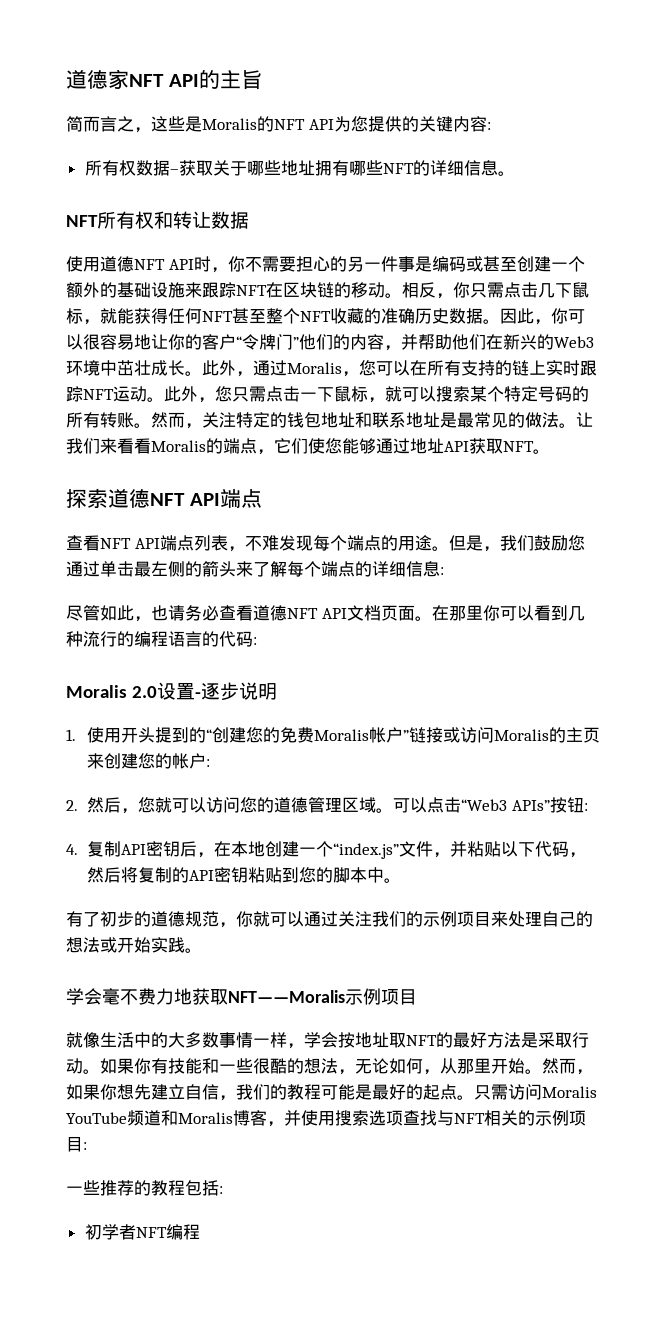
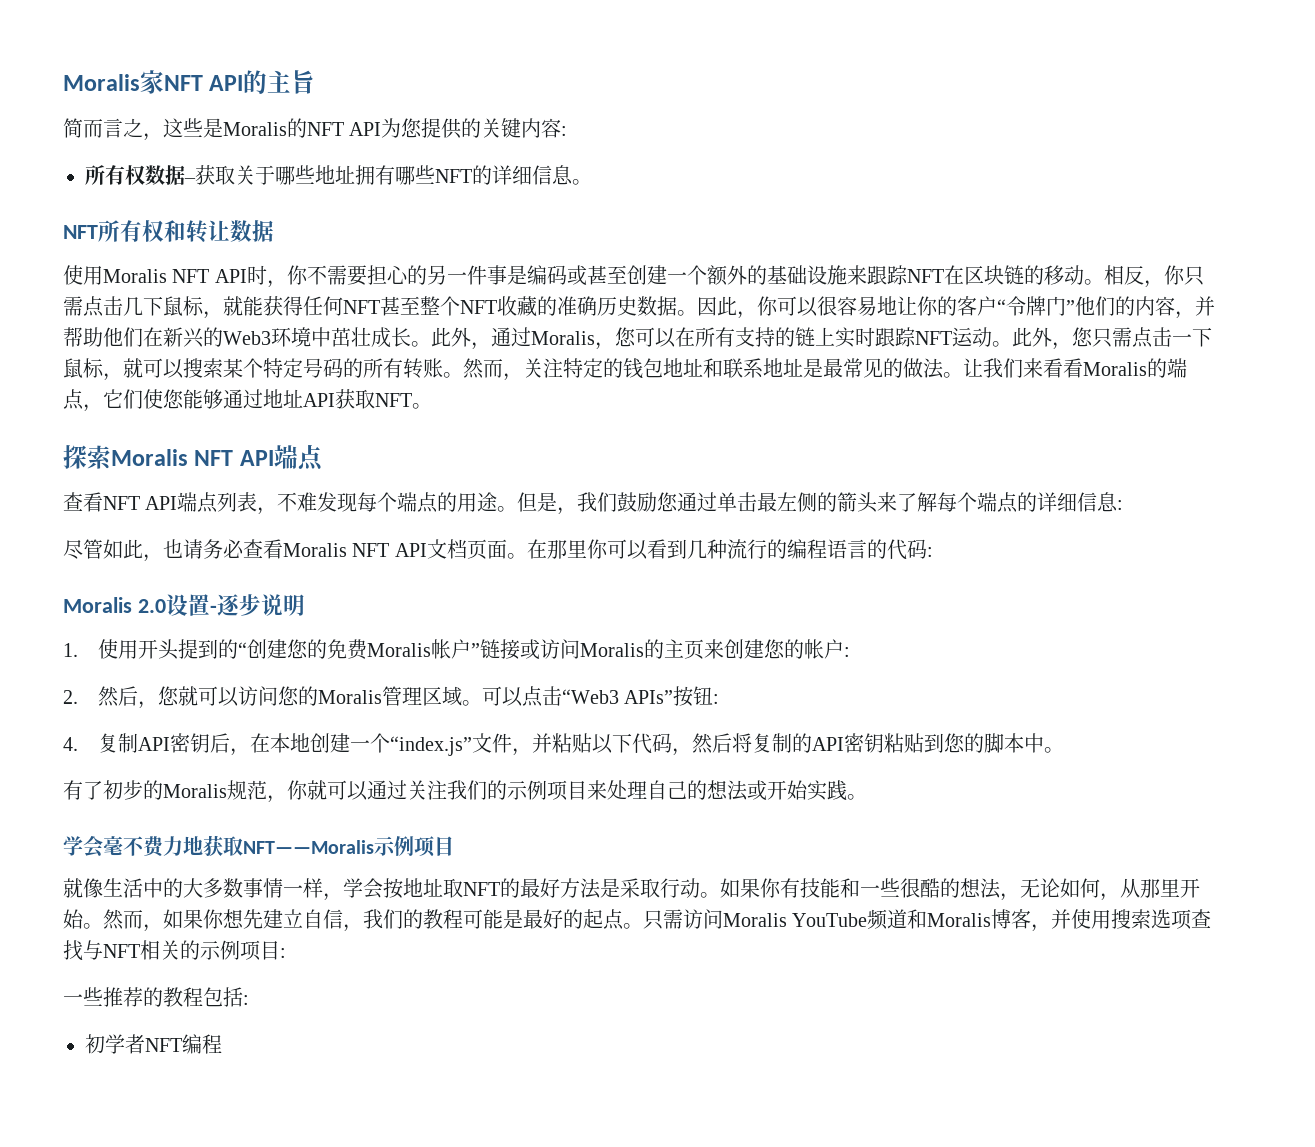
[66,70,108,89] 道德 -> [63,74,140,91] Moralis
[100,256,134,272] 道德 -> [103,269,167,283] Moralis
[108,489,150,508] 道德 -> [111,449,188,466] Moralis
[253,605,287,621] 道德 -> [283,543,347,557] Moralis
[274,797,309,813] 道德 -> [317,690,382,704] Moralis
[151,911,185,927] 道德 -> [163,784,227,798] Moralis

